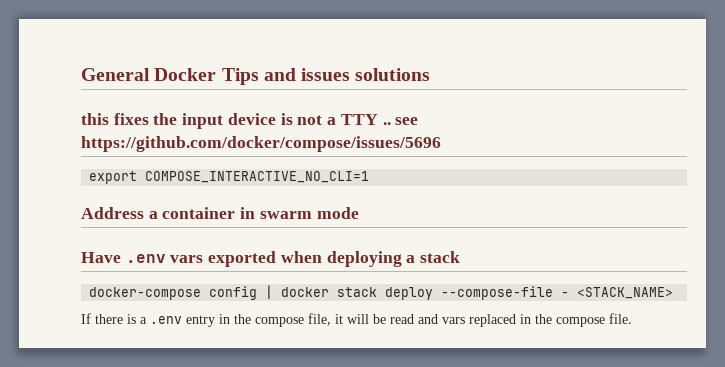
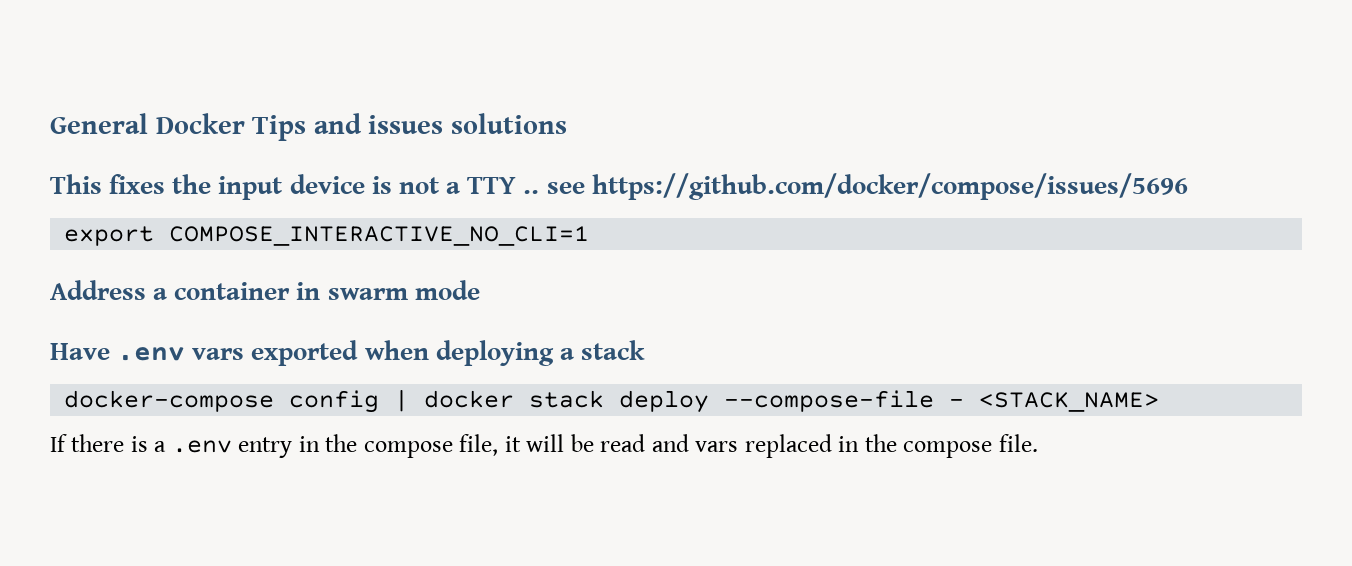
[81,113,109,125] this -> [50,174,102,194] This

